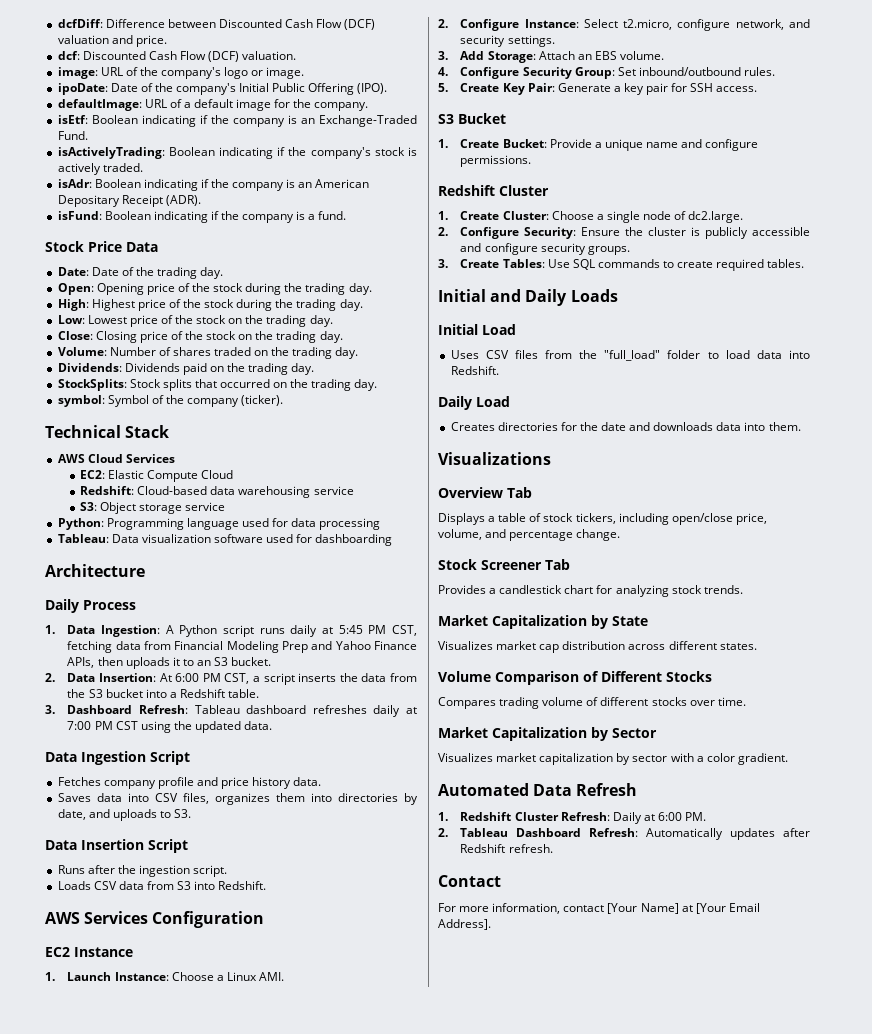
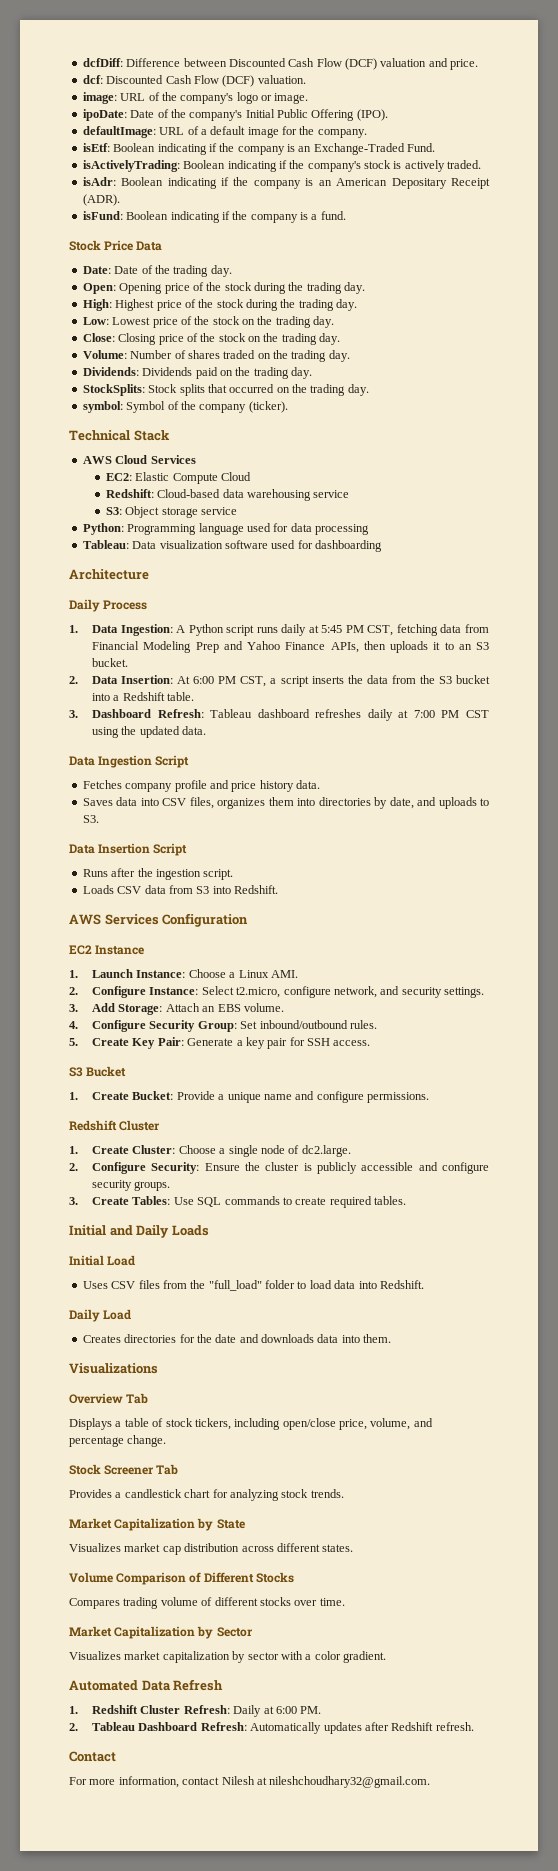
[607,903,760,914] [438,919,491,930] [Your Name] at [Your Email Address]. -> [221,1776,431,1788] Nilesh at nileshchoudhary32@gmail.com.

